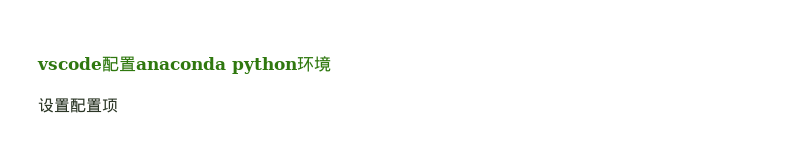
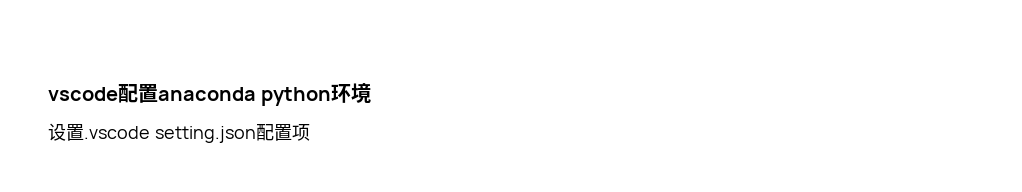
(70, 105) none -> [84,126,256,143] .vscode setting.json

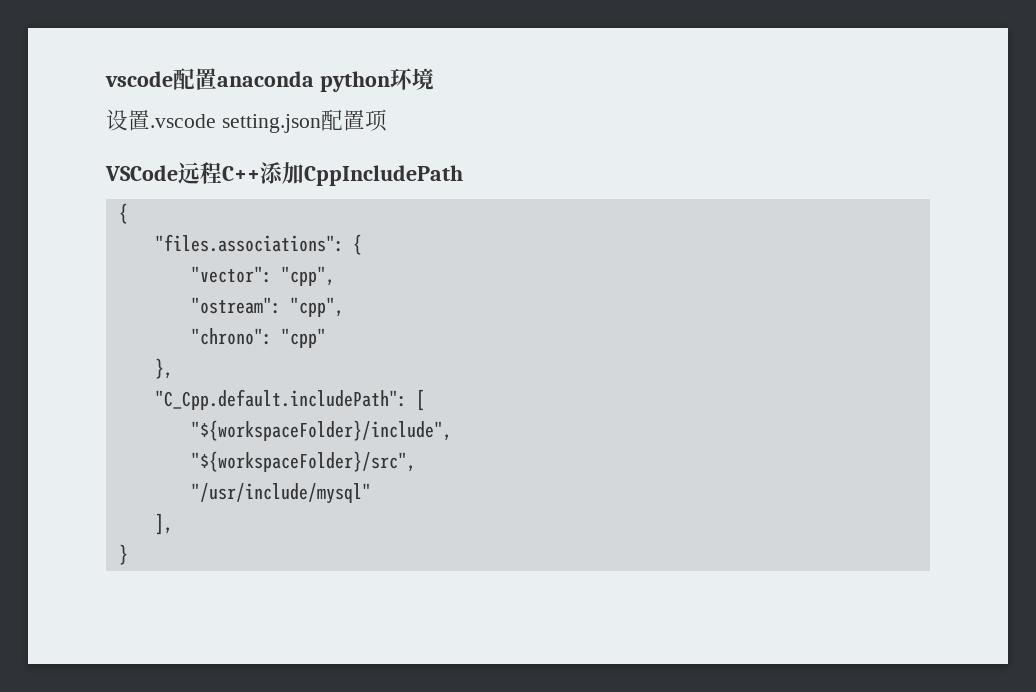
(310, 132) none -> [105,162,463,186] [118,203,128,224] [154,234,362,255] [190,266,335,286] [190,297,344,317] [190,328,326,348] [154,358,173,379] [154,389,425,411] [190,420,452,441] [190,451,416,472] [190,483,371,504] [154,513,173,535] [118,544,128,565] // VSCode远程C++添加CppIncludePath // { // "files.associations": { // "vector": "cpp", // "ostream": "cpp", // "chrono": "cpp" // }, // "C_Cpp.default.includePath": [ // "${workspaceFolder}/include", // "${workspaceFolder}/src", // "/usr/include/mysql" // ], // }

